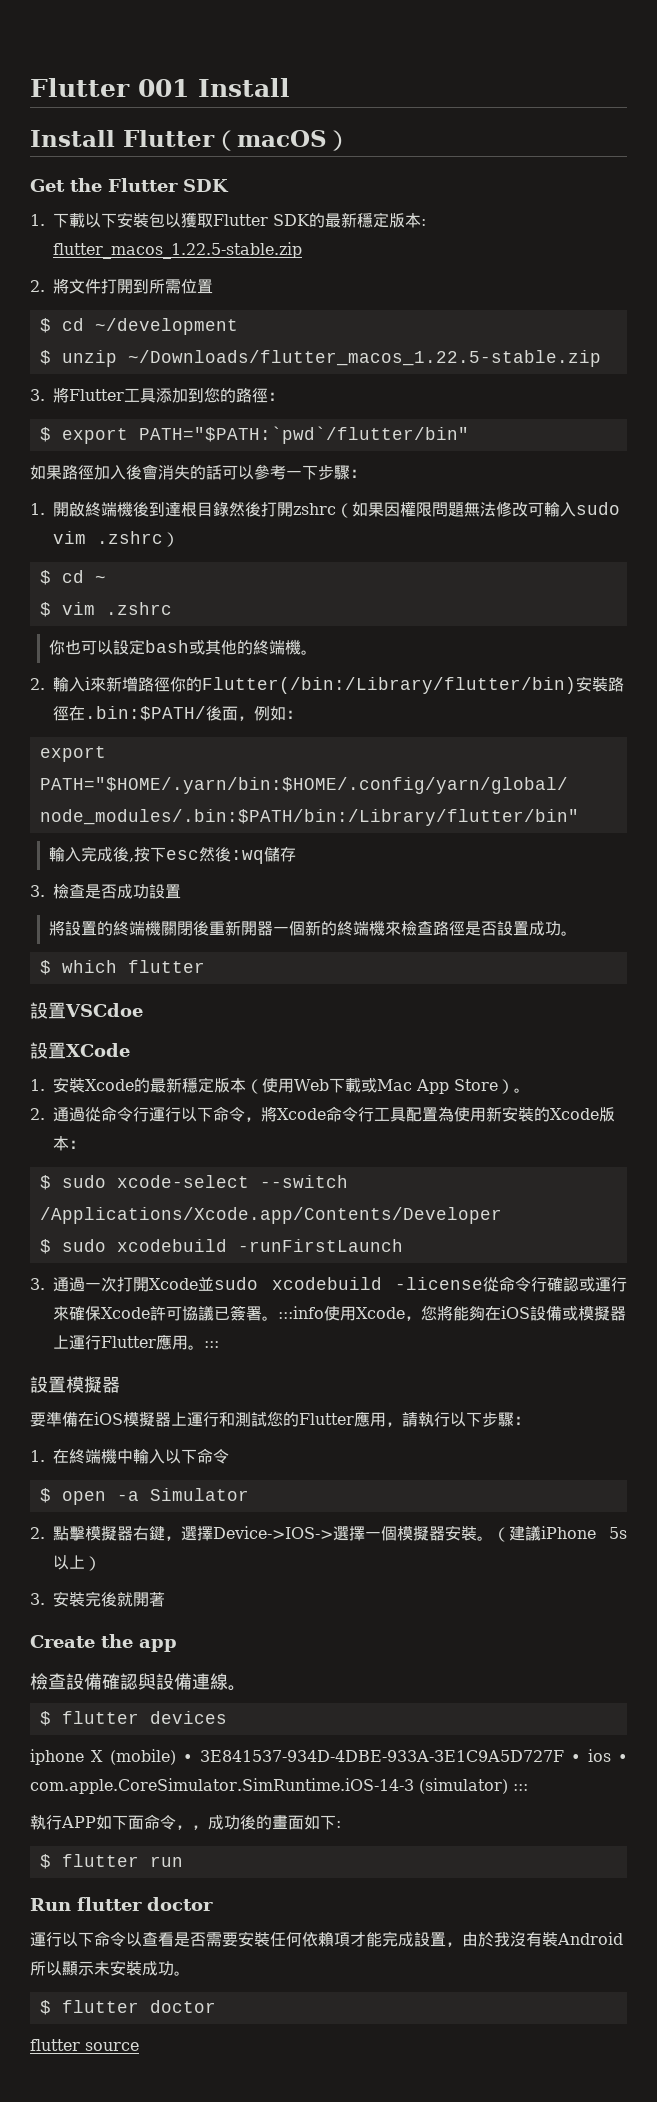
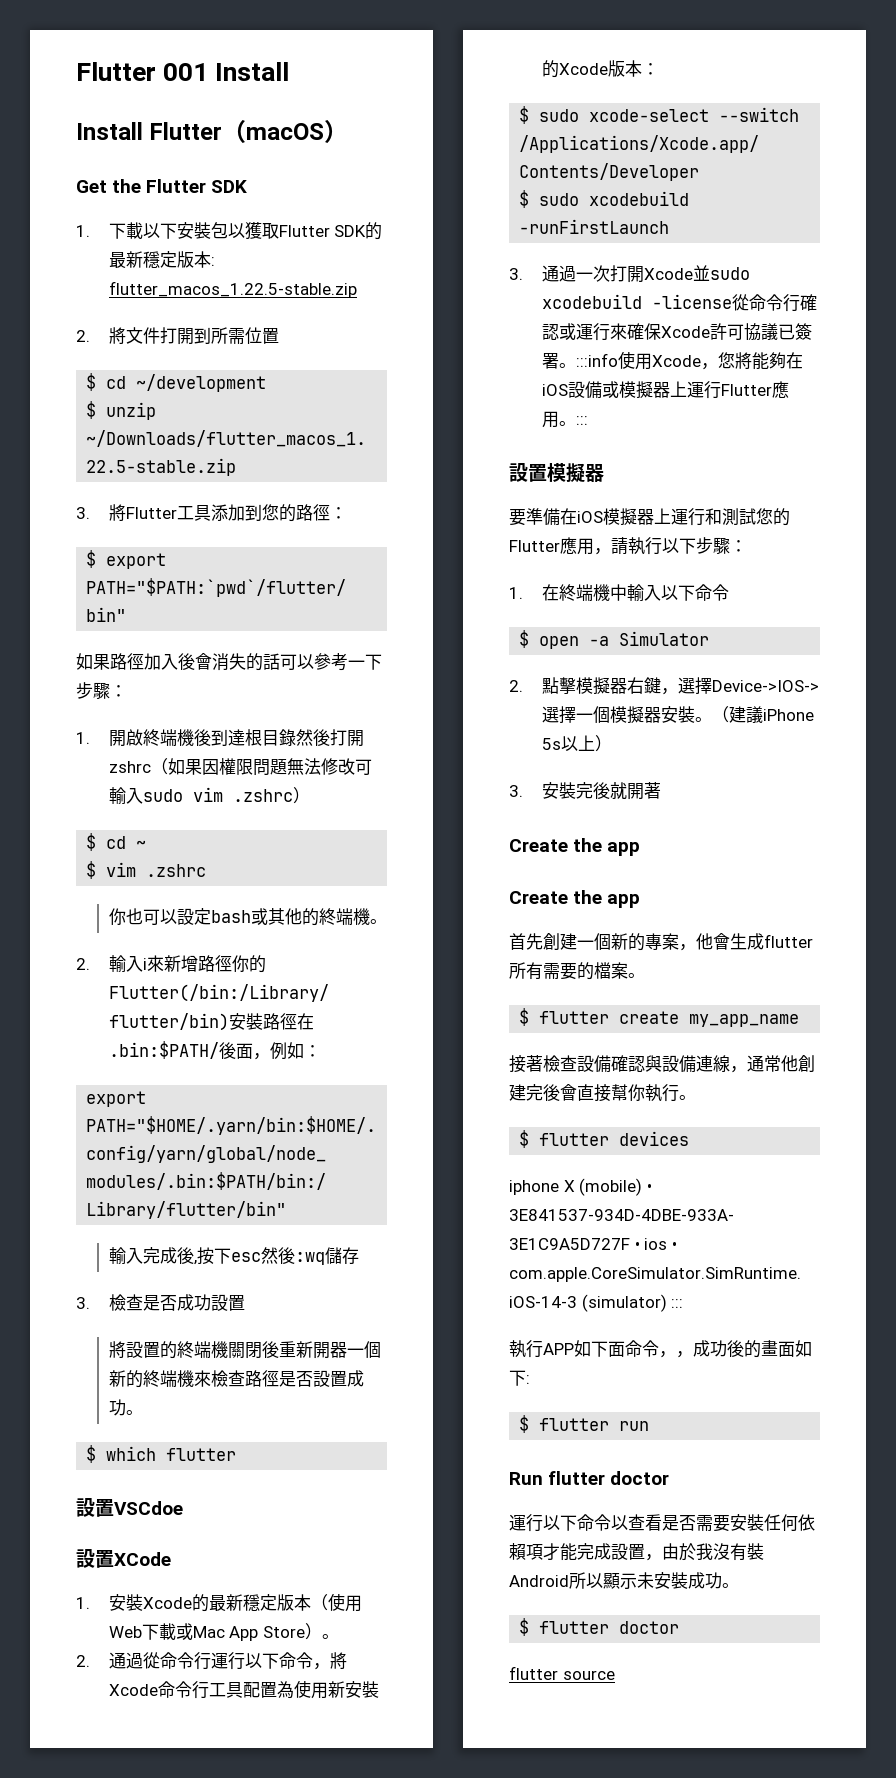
(177, 1645) none -> [509,890,641,908] [509,933,813,951] [509,962,645,980] [519,1008,800,1027] [509,1055,543,1073] Create the app // 首先創建一個新的專案，他會生成flutter所有需要的檔案。 // $ flutter create my_app_name // 接著
(228, 1681) none -> [730,1055,815,1073] [509,1084,679,1102] ，通常他創建完後會直接幫你執行

